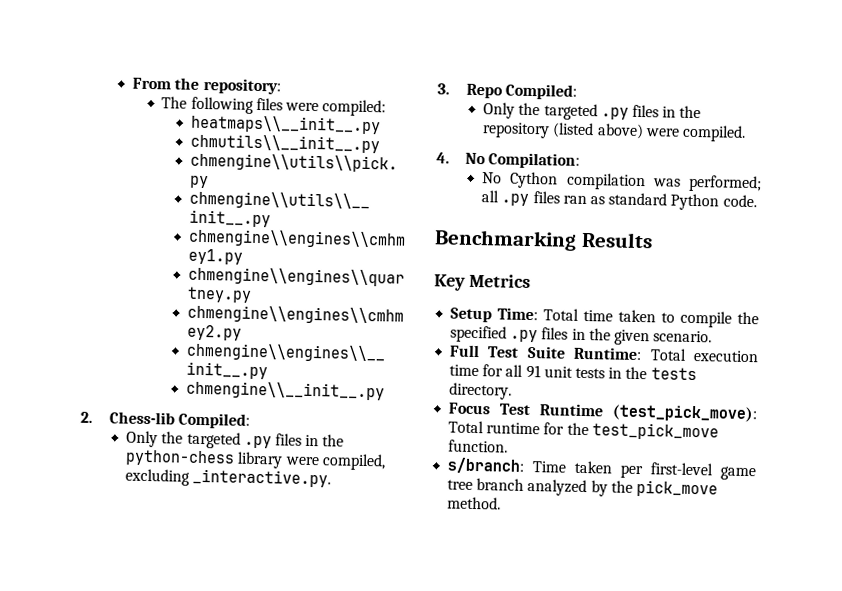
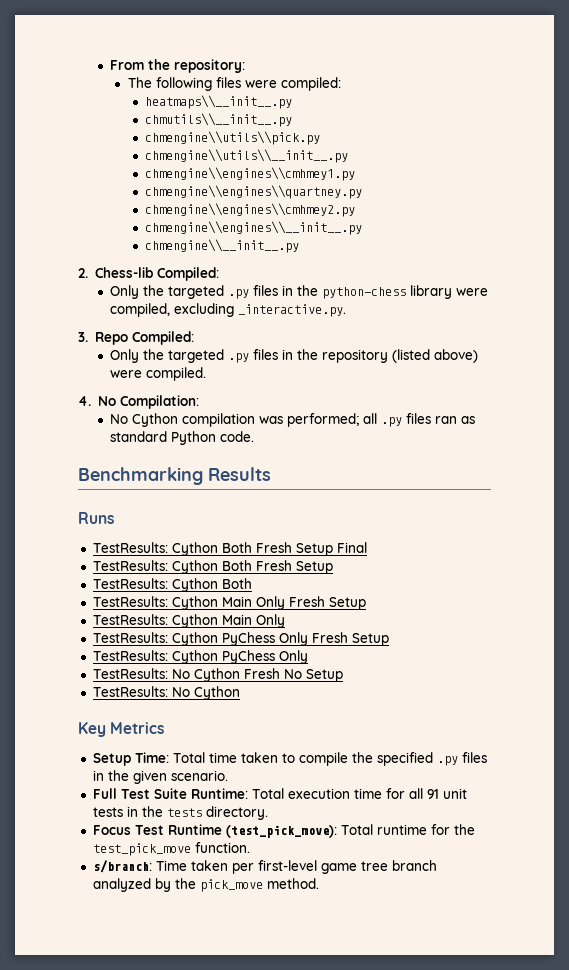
(653, 240) none -> [78,512,114,524] [92,542,367,556] [92,560,333,574] [92,578,252,592] [92,596,366,610] [92,614,285,628] [92,632,389,646] [92,650,308,664] [92,668,343,682] [92,686,240,700] // Runs // TestResults: Cython Both Fresh Setup Final // TestResults: Cython Both Fresh Setup // TestResults: Cython Both // TestResults: Cython Main Only Fresh Setup // TestResults: Cython Main Only // TestResults: Cython PyChess Only Fresh Setup // TestResults: Cython PyChess Only // TestResults: No Cython Fresh No Setup // TestResults: No Cython

